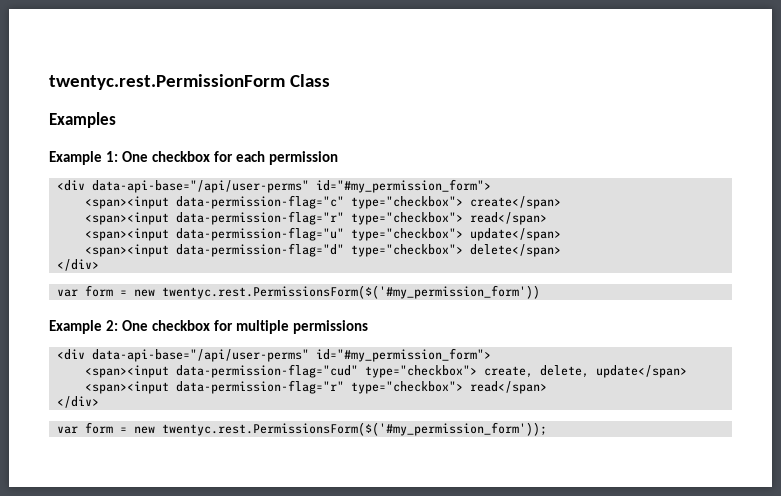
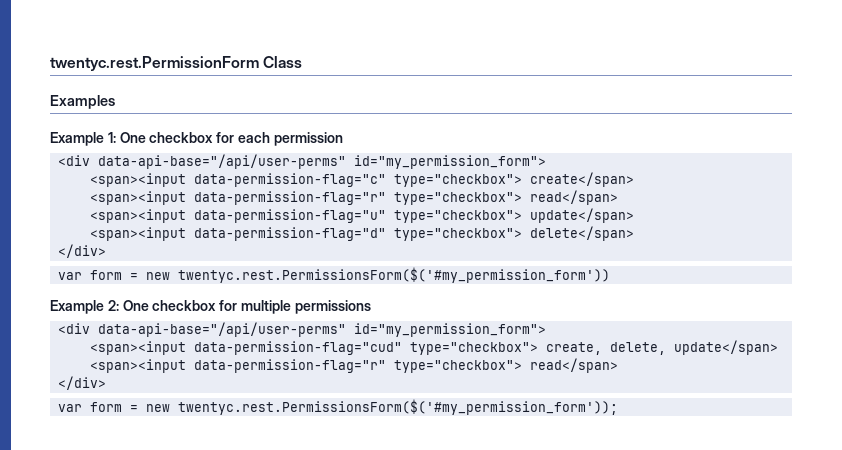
[315,179,491,193] id="#my_permission_form"> -> [354,155,547,169] id="my_permission_form">
[315,348,491,362] id="#my_permission_form"> -> [354,323,547,337] id="my_permission_form">

